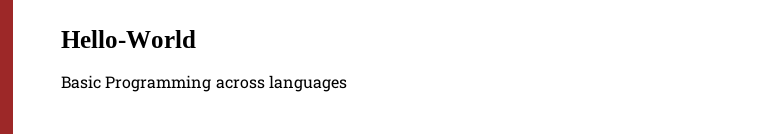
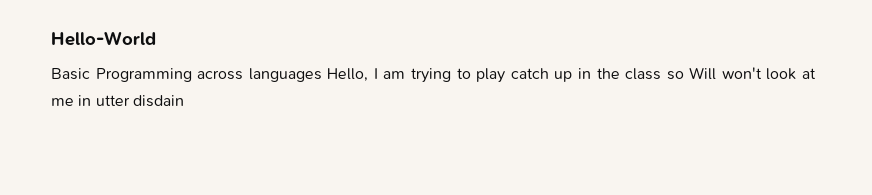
(347, 83) none -> [327,67,816,83] [51,95,184,107] Hello, I am trying to play catch up in the class so Will won't look at me in utter disdain

